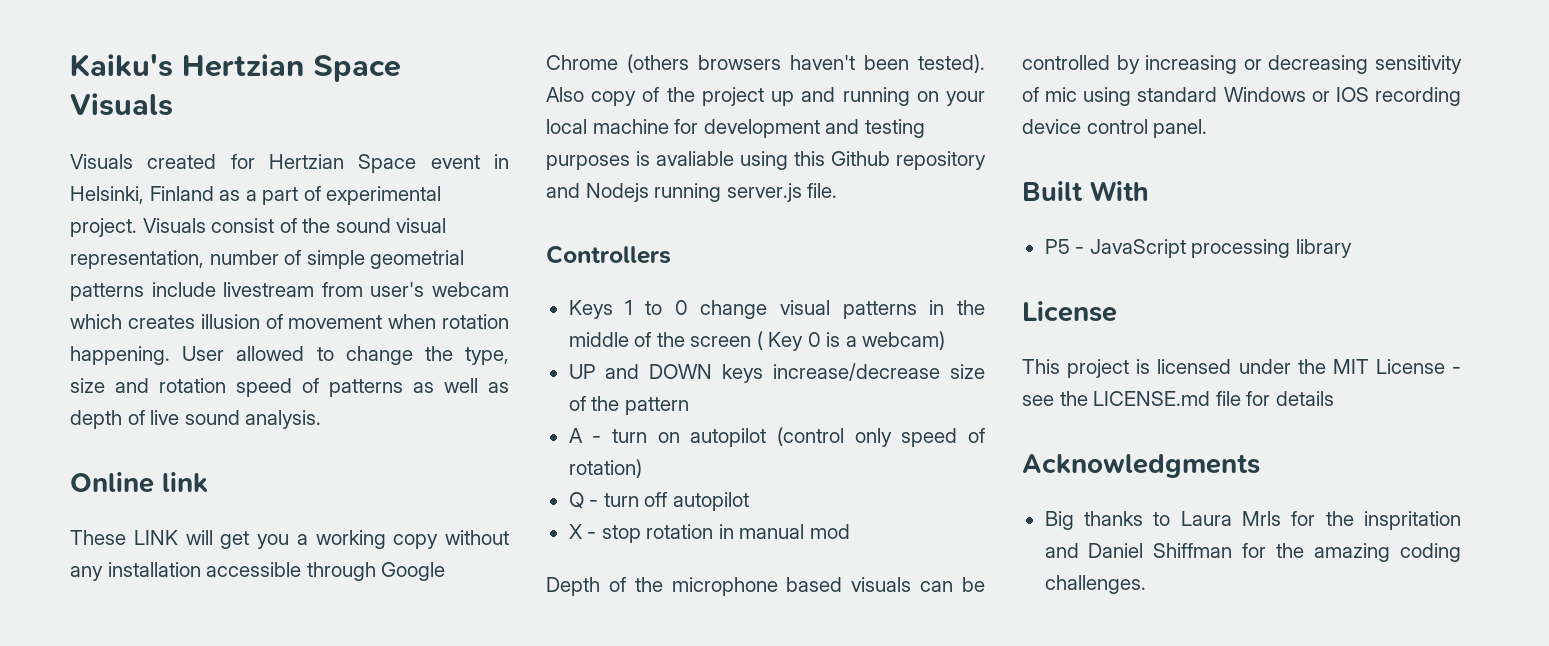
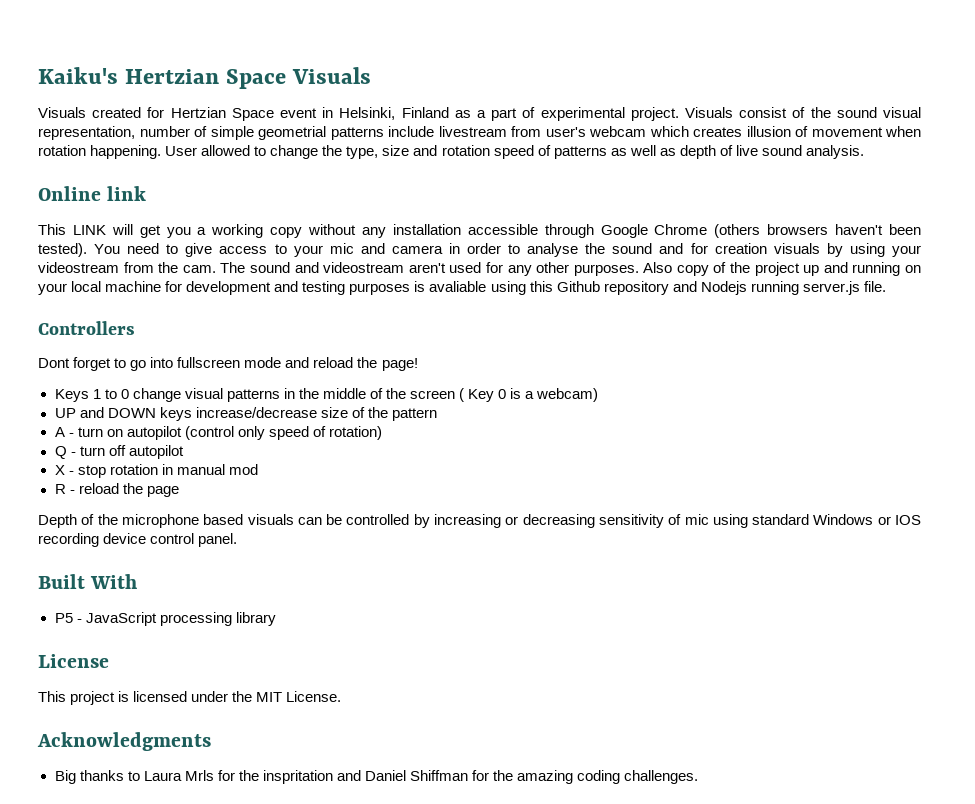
[70,530,126,545] These -> [38,224,66,235] This
(985, 63) none -> [94,243,921,257] [38,262,639,276] You need to give access to your mic and camera in order to analyse the sound and for creation visuals by using your videostream from the cam. The sound and videostream aren't used for any other purposes.
(671, 254) none -> [38,357,418,371] // Dont forget to go into fullscreen mode and reload the page!
(850, 531) none -> [54,483,179,497] // R - reload the page
[1375,359,1461,374] [1022,391,1334,406] License - see the LICENSE.md file for details -> [286,691,342,702] License.

